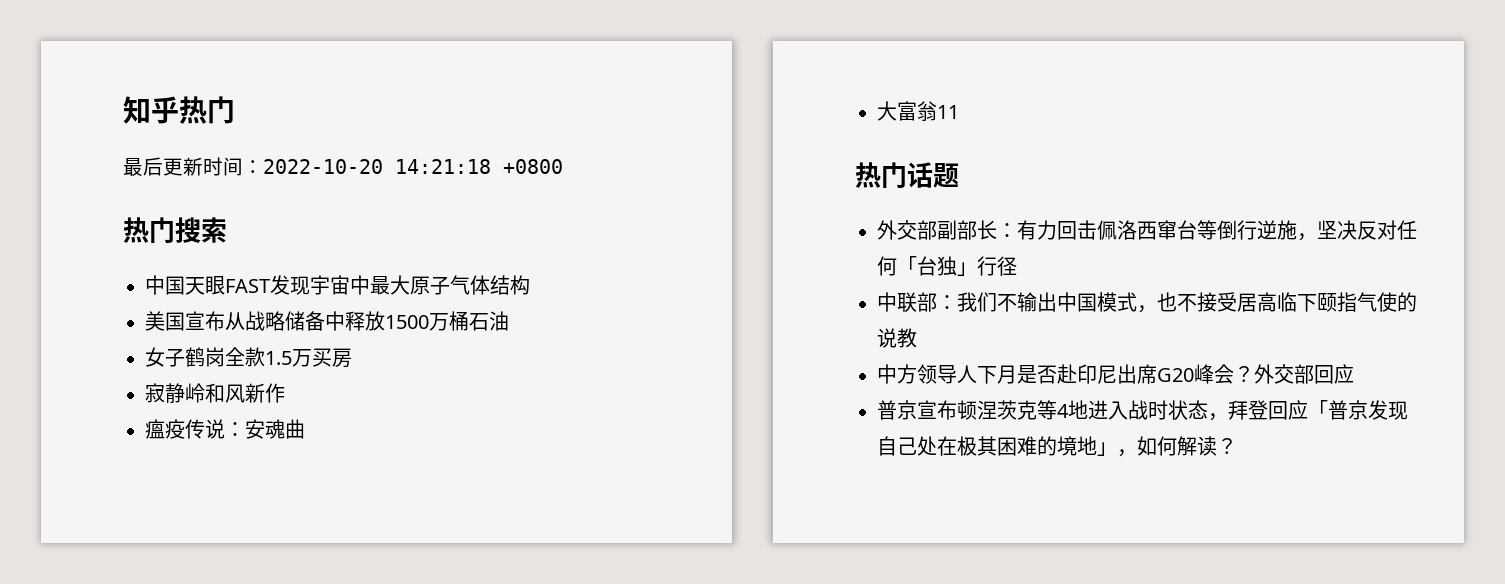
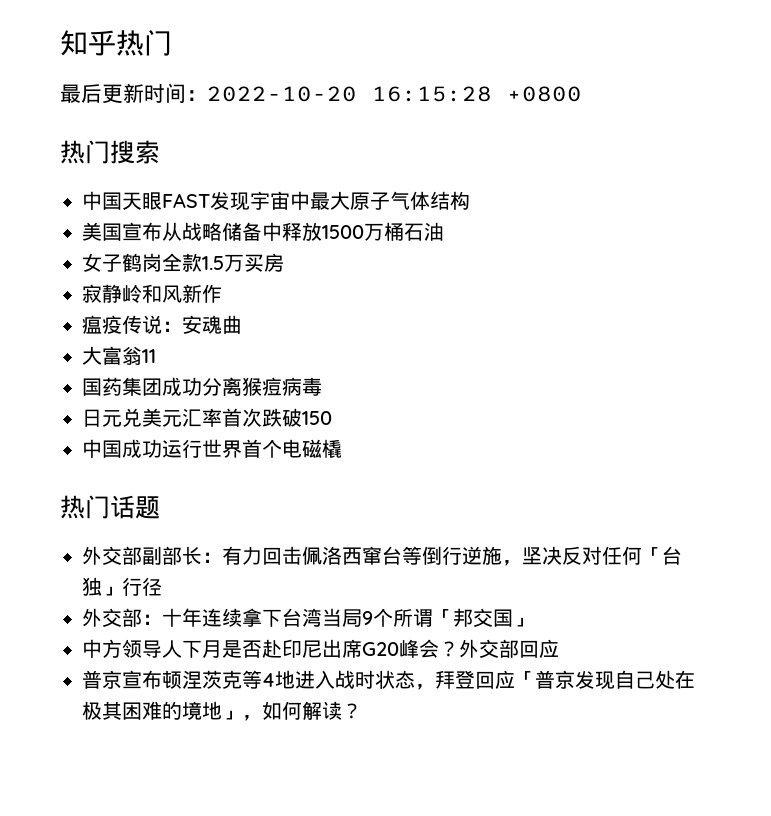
[395,159,491,174] 14:21:18 -> [372,86,492,102] 16:15:28
(959, 112) none -> [82,377,322,396] [82,408,332,427] [82,439,342,458] // 国药集团成功分离猴痘病毒 // 日元兑美元汇率首次跌破150 // 中国成功运行世界首个电磁橇
[877,292,1417,313] [877,328,917,348] 中联部：我们不输出中国模式，也不接受居高临下颐指气使的说教 -> [82,608,533,627] 外交部：十年连续拿下台湾当局9个所谓「邦交国」

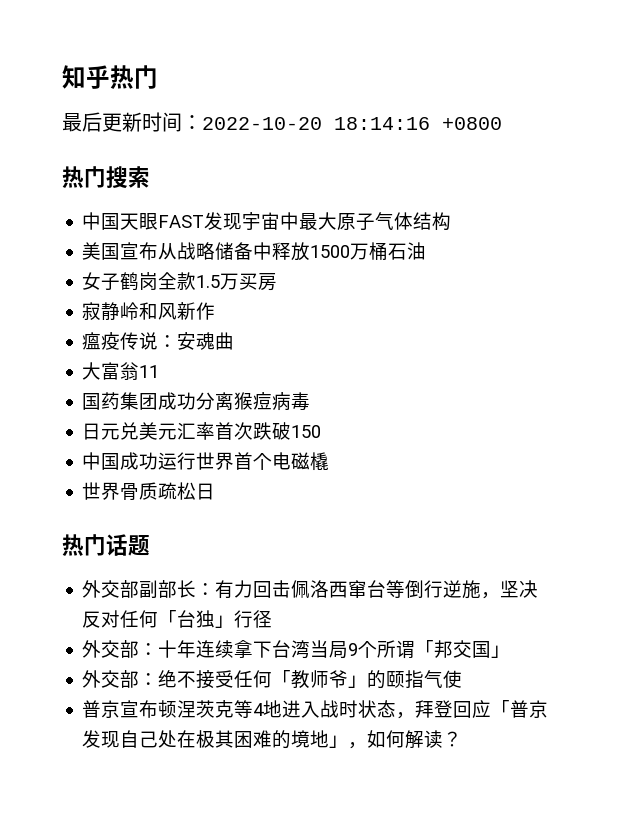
[372,86,492,102] 16:15:28 -> [334,117,430,130] 18:14:16
(342, 448) none -> [82,482,216,500] // 世界骨质疏松日
[82,639,559,658] 中方领导人下月是否赴印尼出席G20峰会？外交部回应 -> [82,670,463,689] 外交部：绝不接受任何「教师爷」的颐指气使

